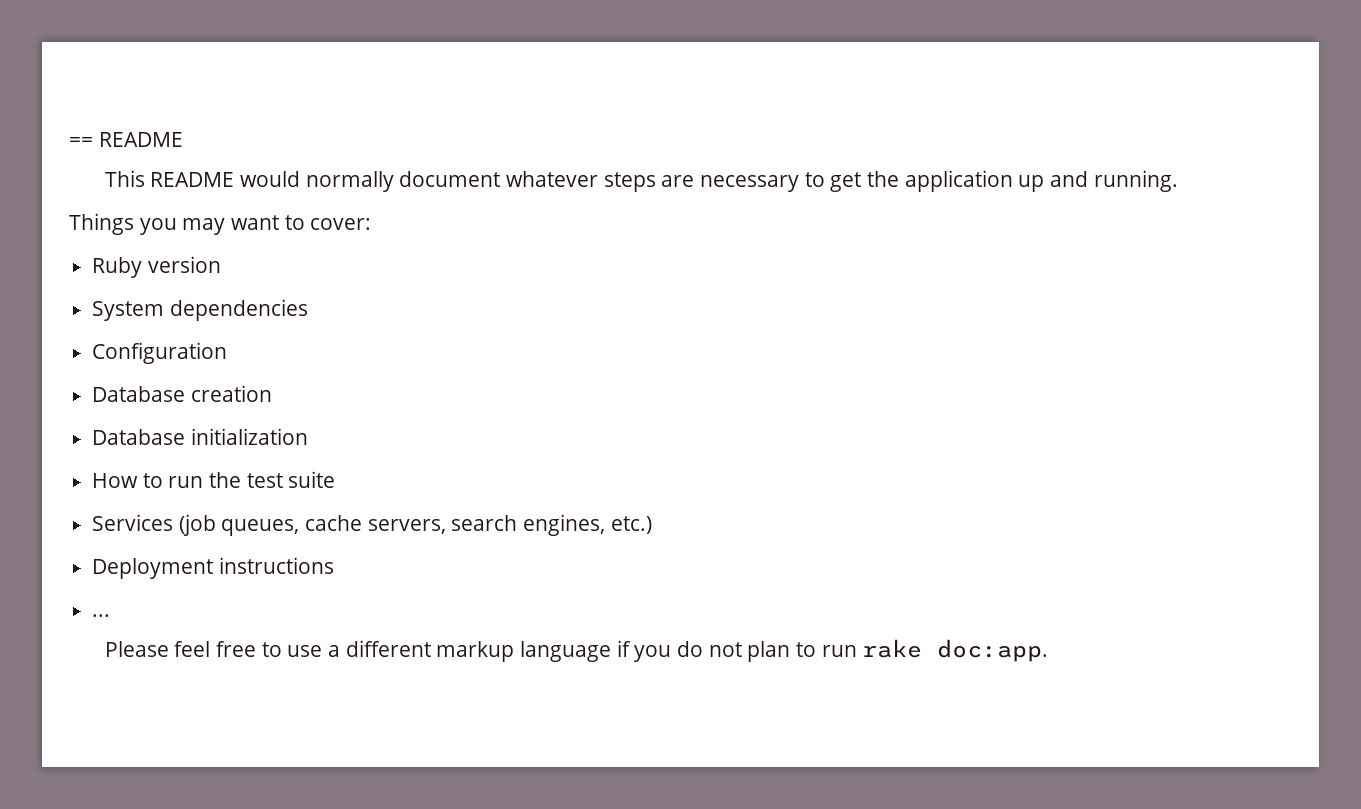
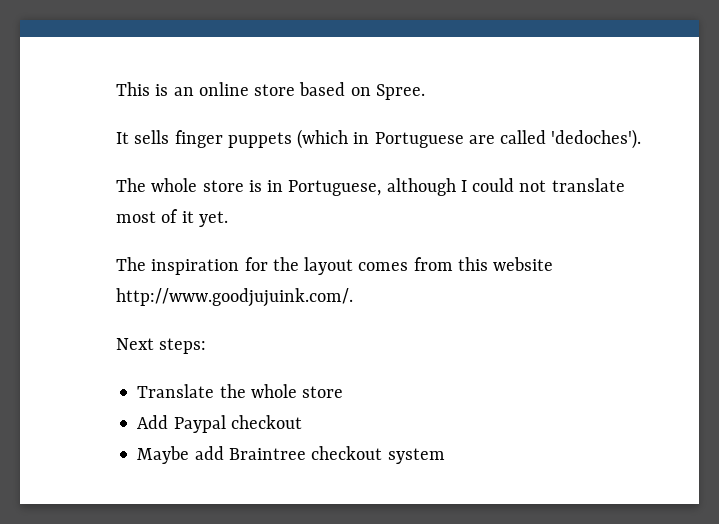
[69,132,183,147] [104,170,1178,192] [69,213,372,235] [92,256,221,278] [92,299,308,321] [92,342,228,364] [92,385,272,402] [92,428,308,445] [92,471,336,488] [92,514,652,536] [92,557,334,579] [92,614,111,617] [104,639,1049,662] == README // This README would normally document whatever steps are necessary to get the application up and running. // Things you may want to cover: // Ruby version // System dependencies // Configuration // Database creation // Database initialization // How to run the test suite // Services (job queues, cache servers, search engines, etc.) // Deployment instructions // ... // Please feel free to use a different markup language if you do not plan to run rake doc:app. -> [116,82,425,100] [116,129,642,149] [116,178,625,196] [116,209,228,227] [116,257,554,275] [116,288,353,307] [116,338,207,354] [137,384,344,398] [137,415,302,433] [137,446,445,464] This is an online store based on Spree. // It sells finger puppets (which in Portuguese are called 'dedoches'). // The whole store is in Portuguese, although I could not translate most of it yet. // The inspiration for the layout comes from this website http://www.goodjujuink.com/. // Next steps: // Translate the whole store // Add Paypal checkout // Maybe add Braintree checkout system

